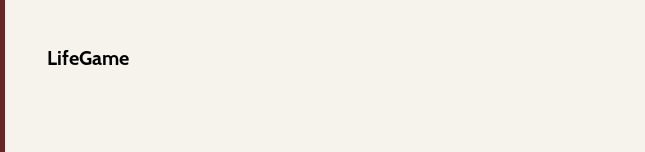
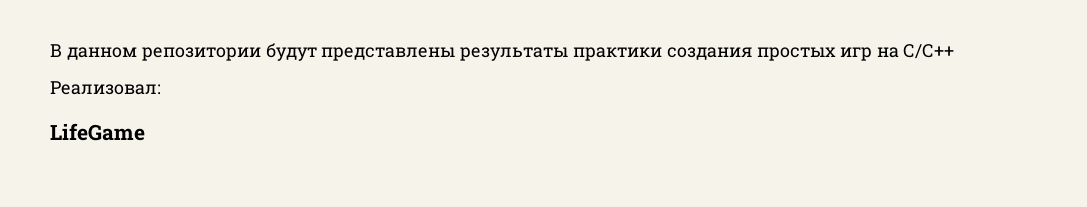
(47, 57) none -> [50,43,955,61] [50,81,161,95] В данном репозитории будут представлены результаты практики создания простых игр на С/С++ // Реализовал: //

